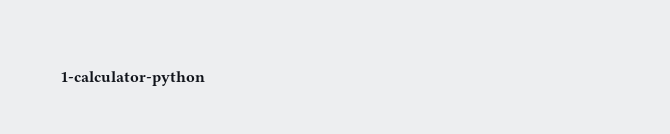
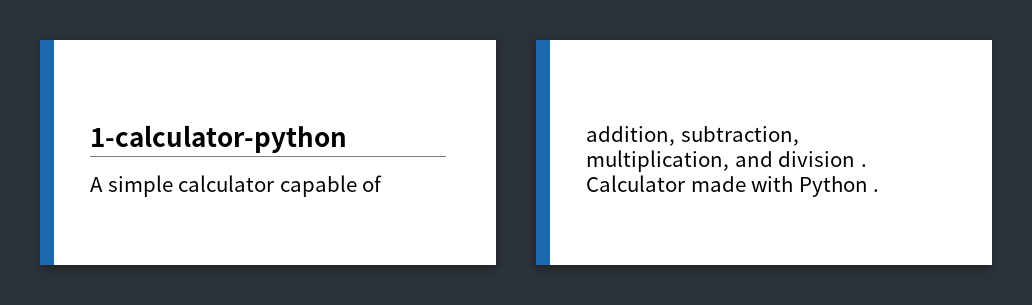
(205, 78) none -> [90,175,383,197] [586,126,799,146] [586,150,867,172] [586,175,880,197] // A simple calculator capable of addition, subtraction, multiplication, and division . Calculator made with Python .

